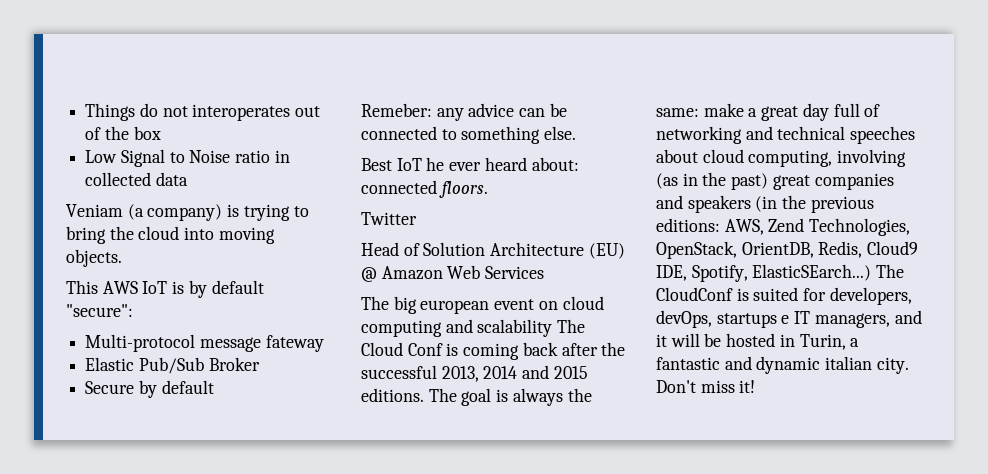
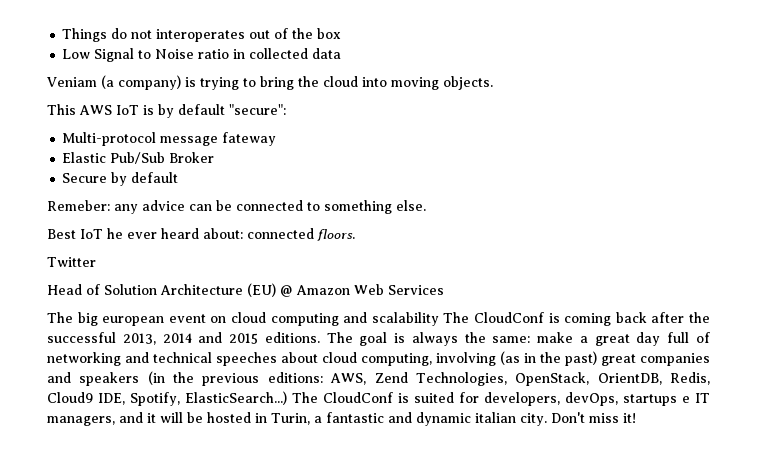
[361,342,443,356] Cloud Conf -> [474,312,545,323] CloudConf
[752,264,872,281] ElasticSEarch...) -> [185,391,287,405] ElasticSearch...)

